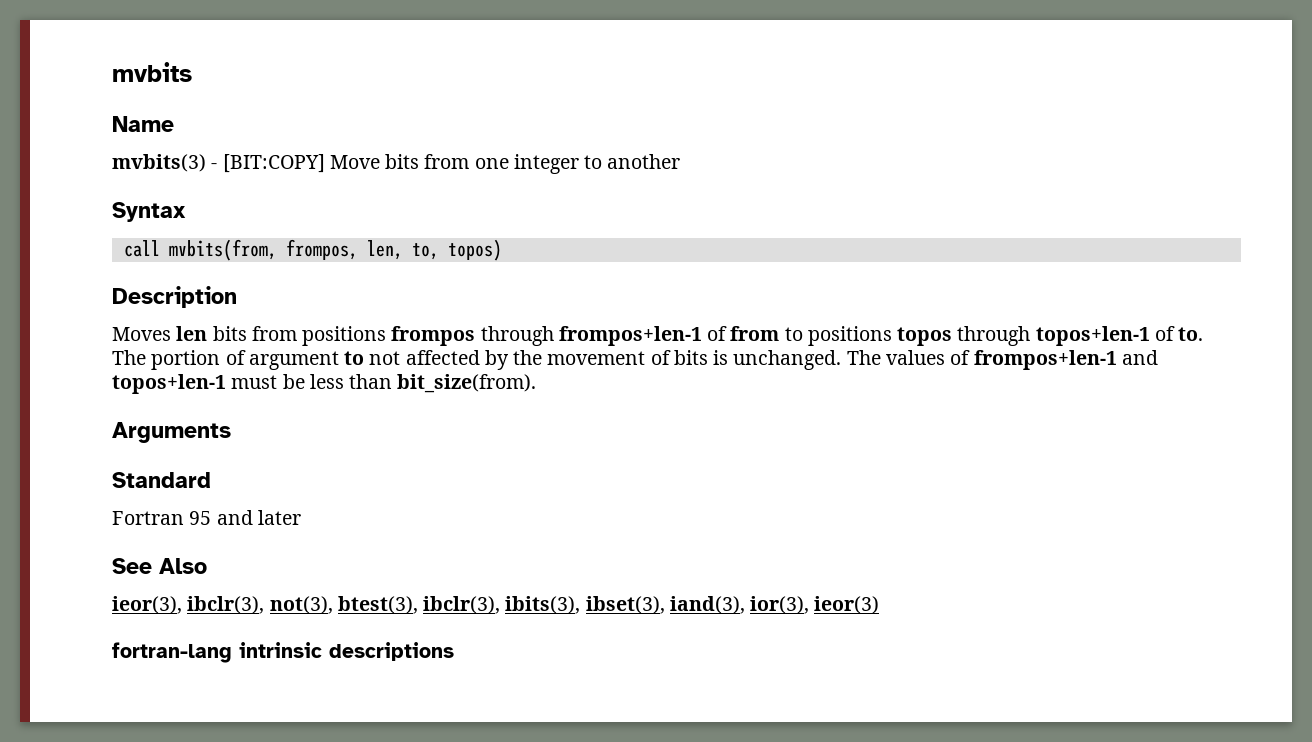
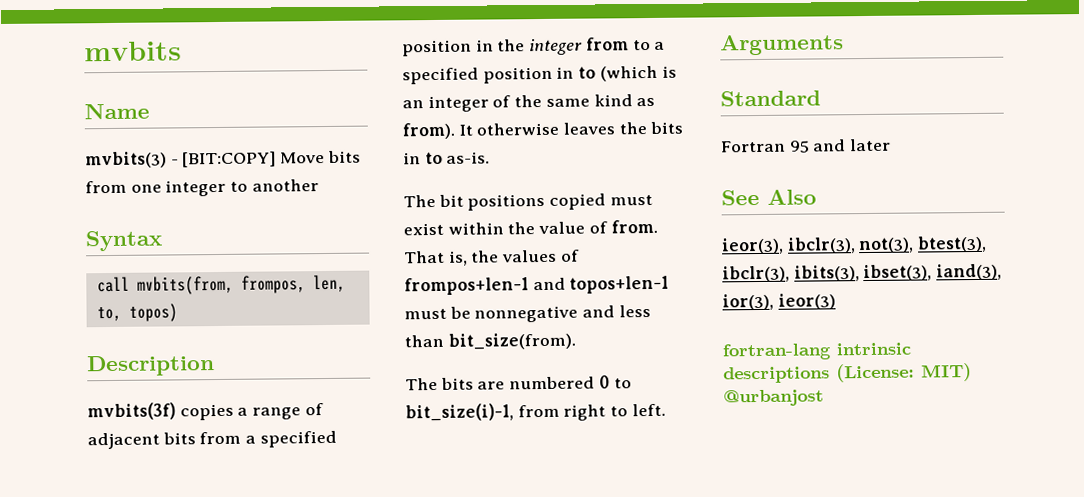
[112,326,1204,346] [112,350,881,370] Moves len bits from positions frompos through frompos+len-1 of from to positions topos through topos+len-1 of to. The portion of argument to not affected by the movement of bits is unchanged. The -> [87,402,324,421] [87,430,337,450] [402,37,666,57] [402,65,677,85] [402,94,656,113] [402,121,683,140] [403,151,491,165] [403,193,653,211] [403,219,658,236] [404,250,500,266] mvbits(3f) copies a range of adjacent bits from a specified position in the integer from to a specified position in to (which is an integer of the same kind as from). It otherwise leaves the bits in to as-is. // The bit positions copied must exist within the value of from. That is, the
(305, 381) none -> [474,305,616,323] nonnegative and
(537, 383) none -> [405,375,632,391] [405,403,666,422] // The bits are numbered 0 to bit_size(i)-1, from right to left.
(454, 651) none -> [836,363,972,383] [723,389,824,407] (License: MIT) @urbanjost

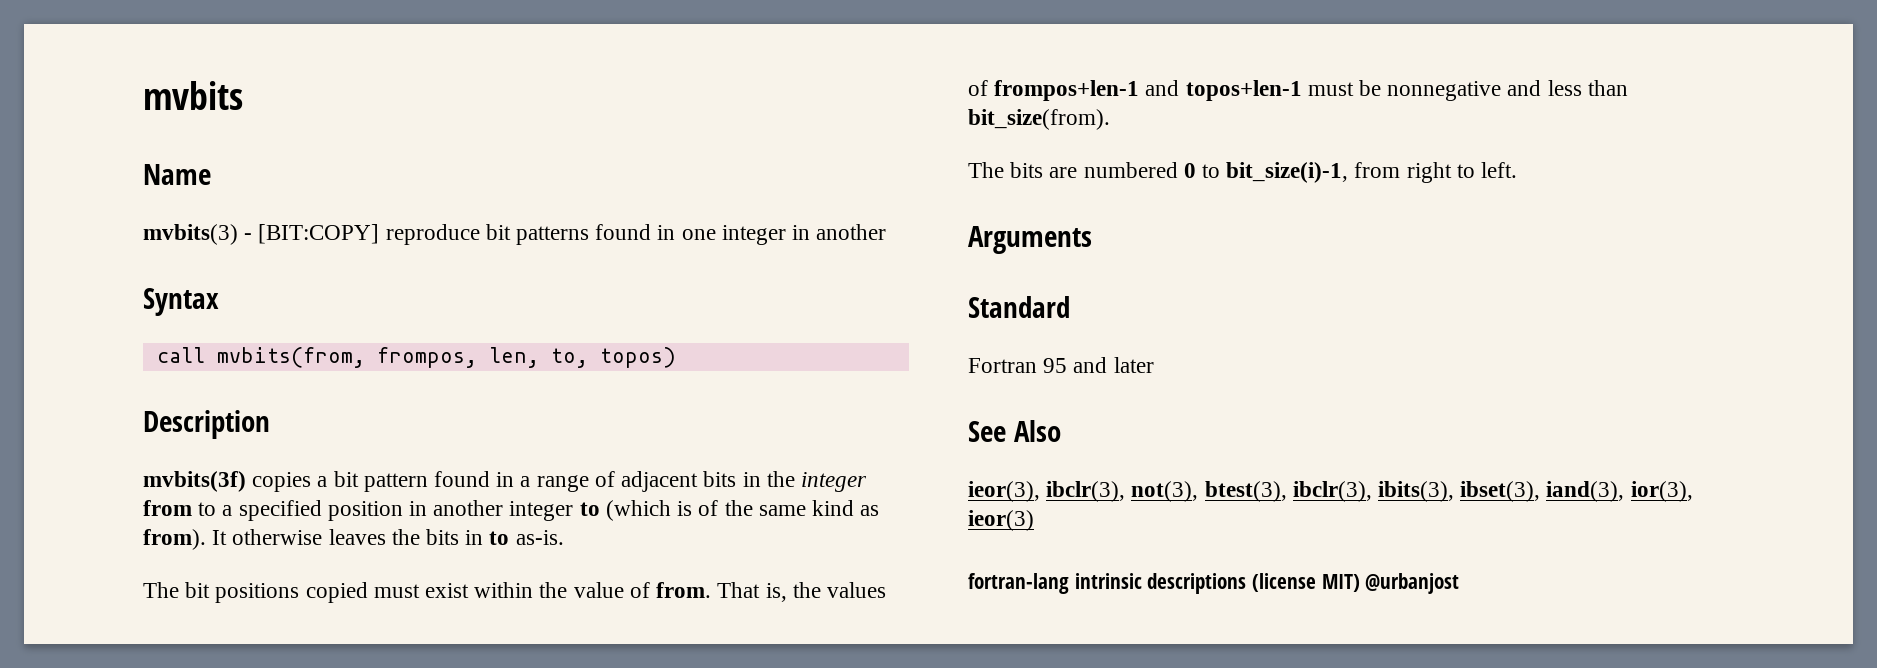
[280,150,361,164] [85,180,127,194] Move bits from -> [385,224,676,245] reproduce bit patterns found in
[230,181,249,192] to -> [792,225,811,240] in
[252,403,324,420] [87,430,337,450] [402,39,472,57] range of adjacent bits from a specified position -> [333,471,737,492] bit pattern found in a range of adjacent bits
(575, 72) none -> [433,500,574,521] another integer
[402,95,489,113] an integer -> (693, 508) none
[836,363,915,383] (License: -> [1252,573,1317,592] (license

